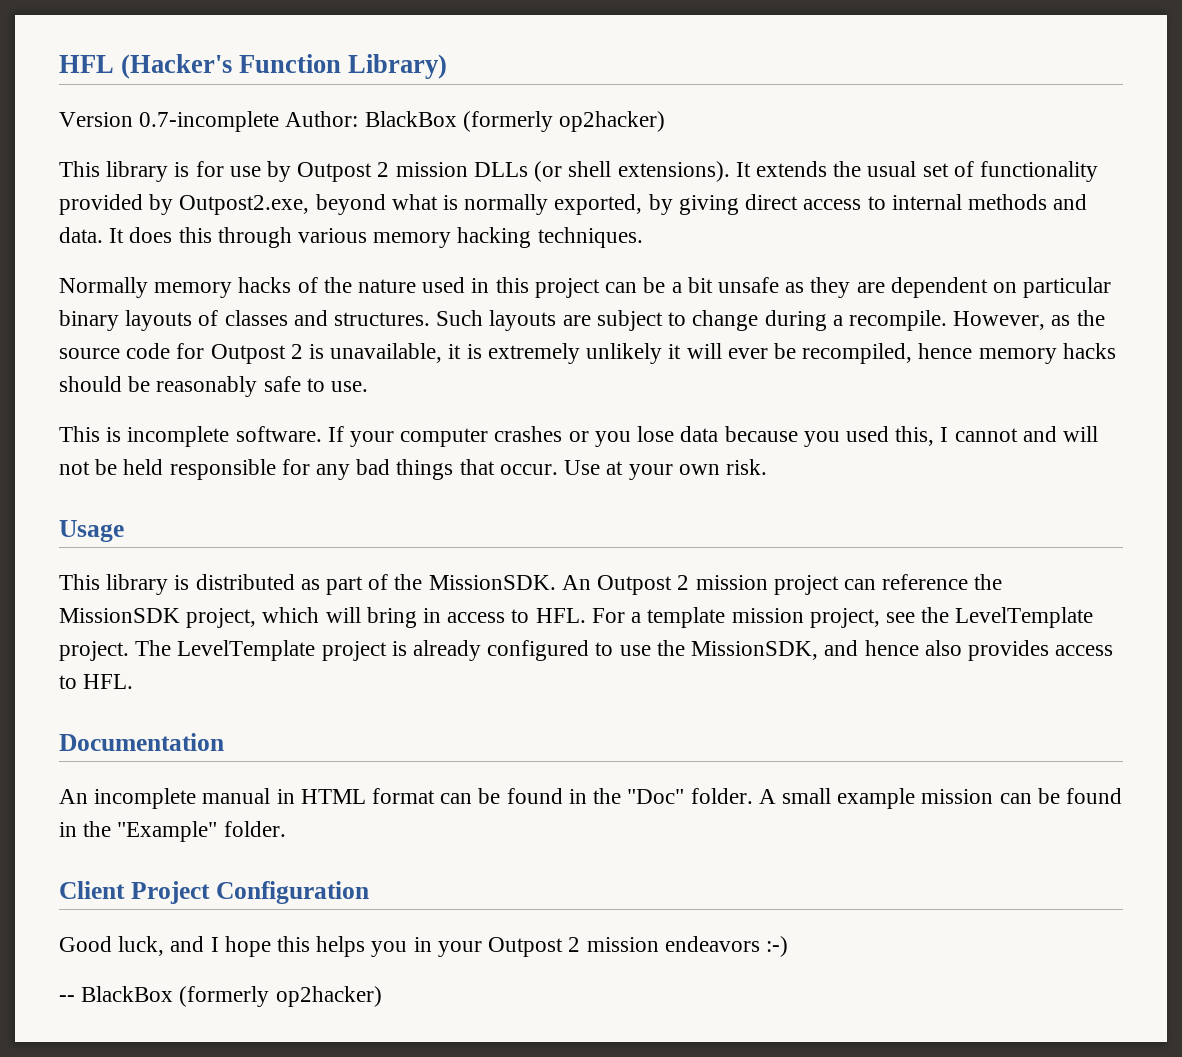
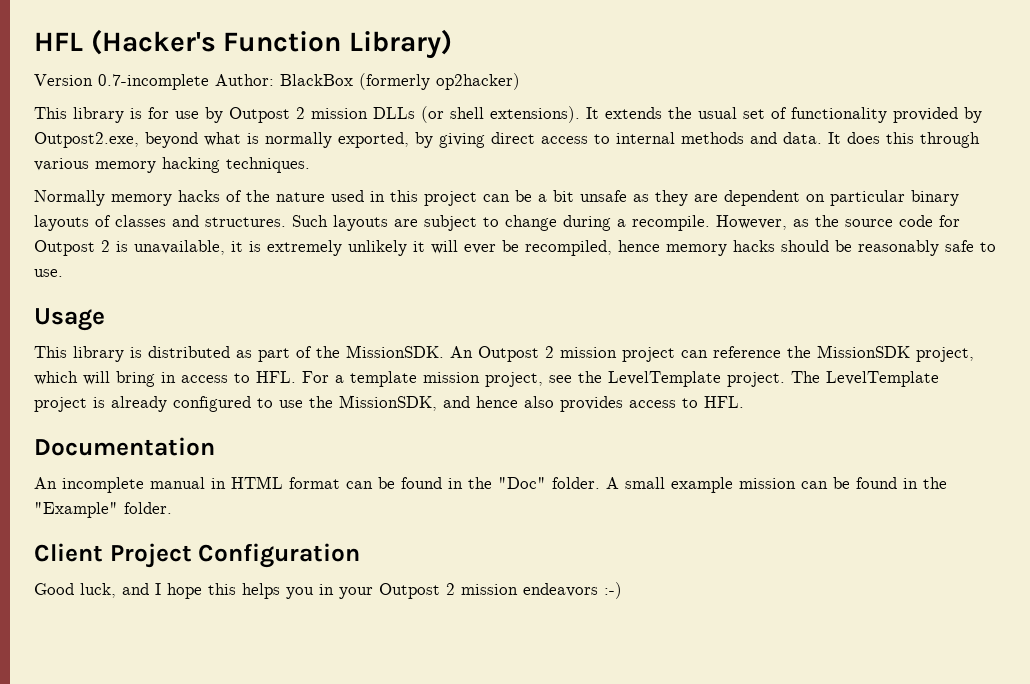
[59,426,1098,447] [59,459,767,480] // This is incomplete software. If your computer crashes or you lose data because you used this, I cannot and will not be held responsible for any bad things that occur. Use at your own risk. -> (63, 273) none
[59,986,382,1007] // -- BlackBox (formerly op2hacker) -> (622, 590) none

